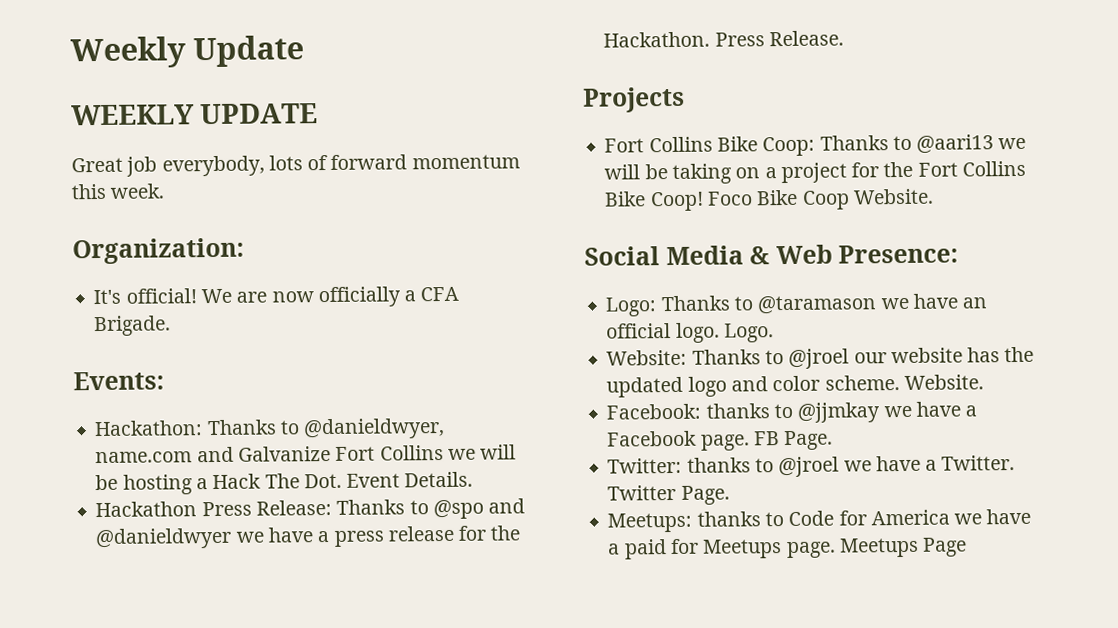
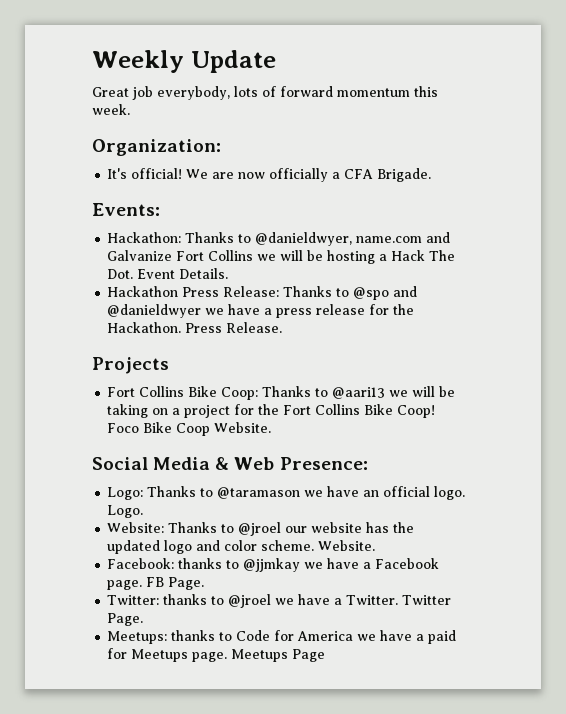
[71,103,319,126] // WEEKLY UPDATE -> (276, 61) none

